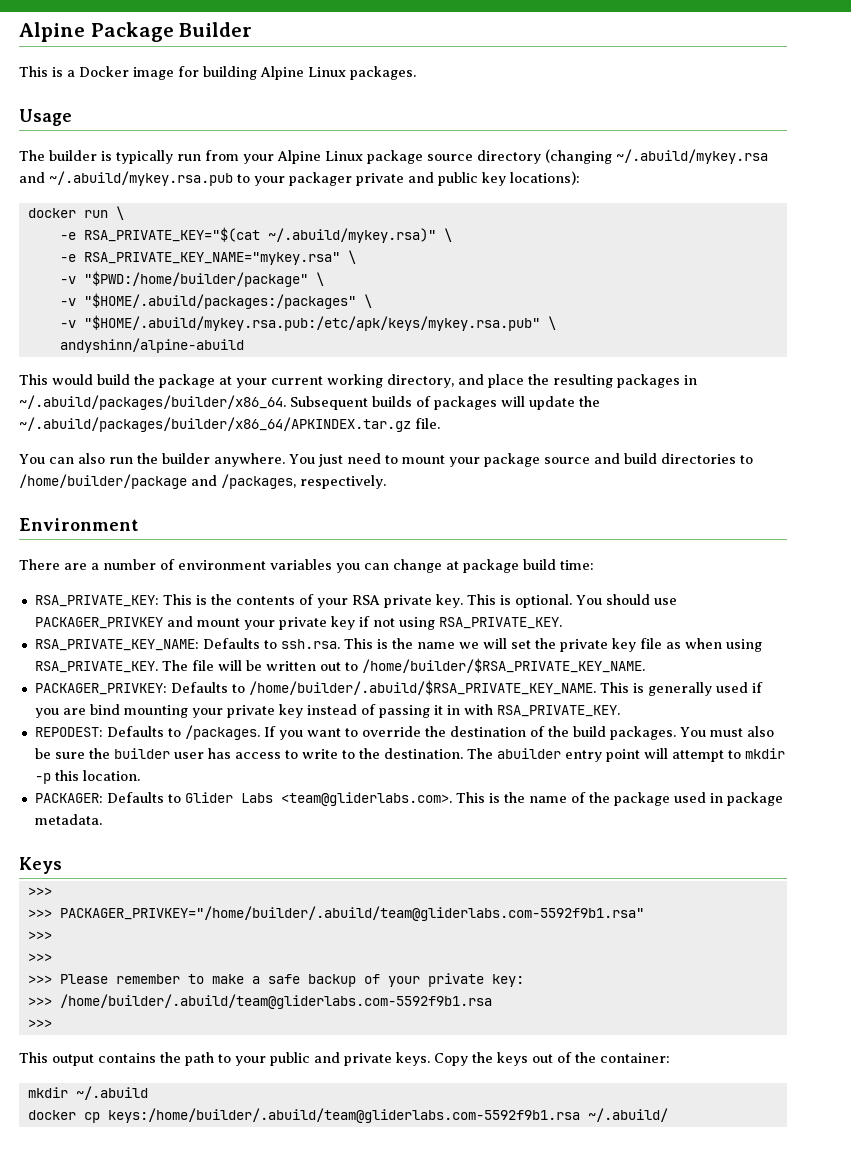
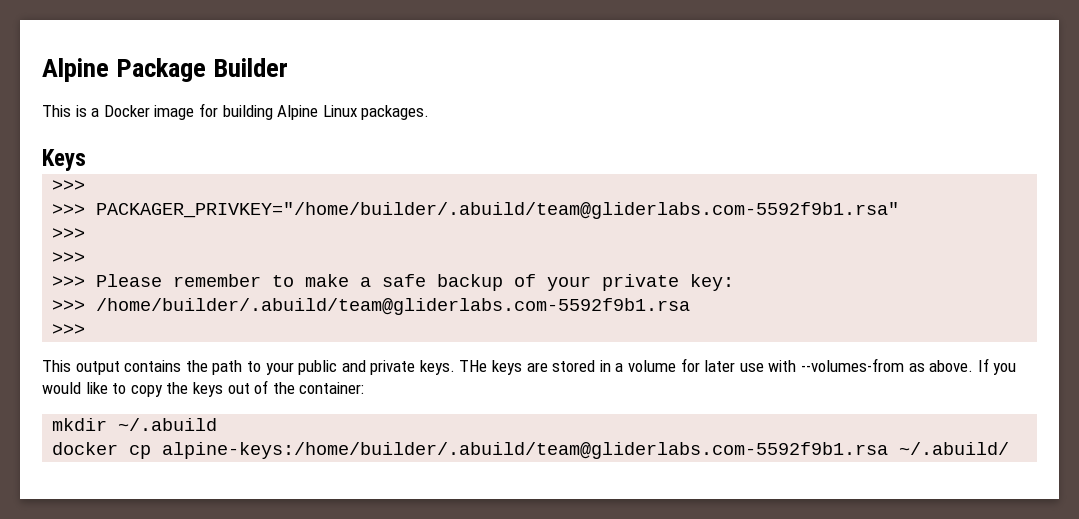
[19,109,72,126] [19,149,768,164] [19,171,580,186] [27,206,124,220] [59,227,452,243] [59,250,356,265] [59,271,324,287] [59,293,372,309] [59,315,556,331] [59,338,244,353] [19,374,697,388] [19,395,600,410] [19,417,440,432] [19,453,753,467] [19,474,386,489] [19,518,139,531] [19,559,594,573] [34,594,677,608] [34,616,562,630] [34,638,762,652] [34,658,645,673] [34,680,763,696] [34,704,620,718] [34,725,774,740] [34,748,785,762] [34,770,140,784] [34,792,783,806] [34,814,102,825] // Usage // The builder is typically run from your Alpine Linux package source directory (changing ~/.abuild/mykey.rsa and ~/.abuild/mykey.rsa.pub to your packager private and public key locations): // docker run \ // -e RSA_PRIVATE_KEY="$(cat ~/.abuild/mykey.rsa)" \ // -e RSA_PRIVATE_KEY_NAME="mykey.rsa" \ // -v "$PWD:/home/builder/package" \ // -v "$HOME/.abuild/packages:/packages" \ // -v "$HOME/.abuild/mykey.rsa.pub:/etc/apk/keys/mykey.rsa.pub" \ // andyshinn/alpine-abuild // This would build the package at your current working directory, and place the resulting packages in ~/.abuild/packages/builder/x86_64. Subsequent builds of packages will update the ~/.abuild/packages/builder/x86_64/APKINDEX.tar.gz file. // You can also run the builder anywhere. You just need to mount your package source and build directories to /home/builder/package and /packages, respectively. // Environment // There are a number of environment variables you can change at package build time: // RSA_PRIVATE_KEY: This is the contents of your RSA private key. This is optional. You should use PACKAGER_PRIVKEY and mount your private key if not using RSA_PRIVATE_KEY. // RSA_PRIVATE_KEY_NAME: Defaults to ssh.rsa. This is the name we will set the private key file as when using RSA_PRIVATE_KEY. The file will be written out to /home/builder/$RSA_PRIVATE_KEY_NAME. // PACKAGER_PRIVKEY: Defaults to /home/builder/.abuild/$RSA_PRIVATE_KEY_NAME. This is generally used if you are bind mounting your private key instead of passing it in with RSA_PRIVATE_KEY. // REPODEST: Defaults to /packages. If you want to override the destination of the build packages. You must also be sure the builder user has access to write to the destination. The abuilder entry point will attempt to mkdir -p this location. // PACKAGER: Defaults to Glider Labs <team@gliderlabs.com>. This is the name of the package used in package metadata. -> (430, 112) none
[434,1053,468,1066] Copy -> [459,358,1017,375] [42,382,163,397] THe keys are stored in a volume for later use with --volumes-from as above. If you would like to copy
[107,1108,580,1123] keys:/home/builder/.abuild/team@gliderlabs.com-5592f9b1.rsa -> [162,442,889,459] alpine-keys:/home/builder/.abuild/team@gliderlabs.com-5592f9b1.rsa

